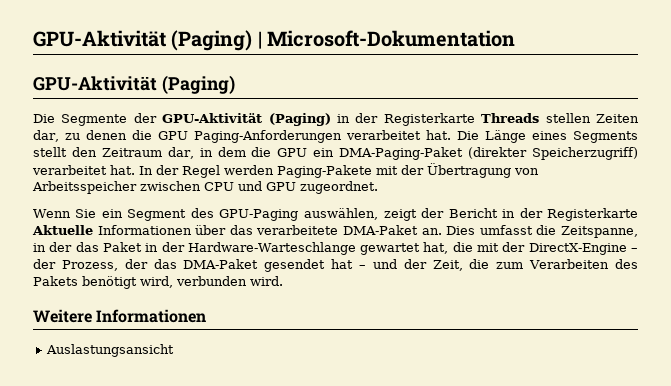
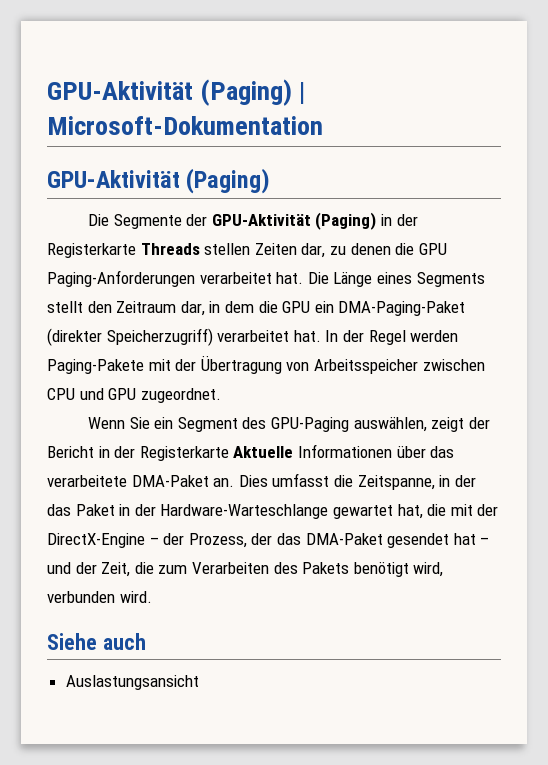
[33,309,207,323] Weitere Informationen -> [47,633,146,650] Siehe auch

